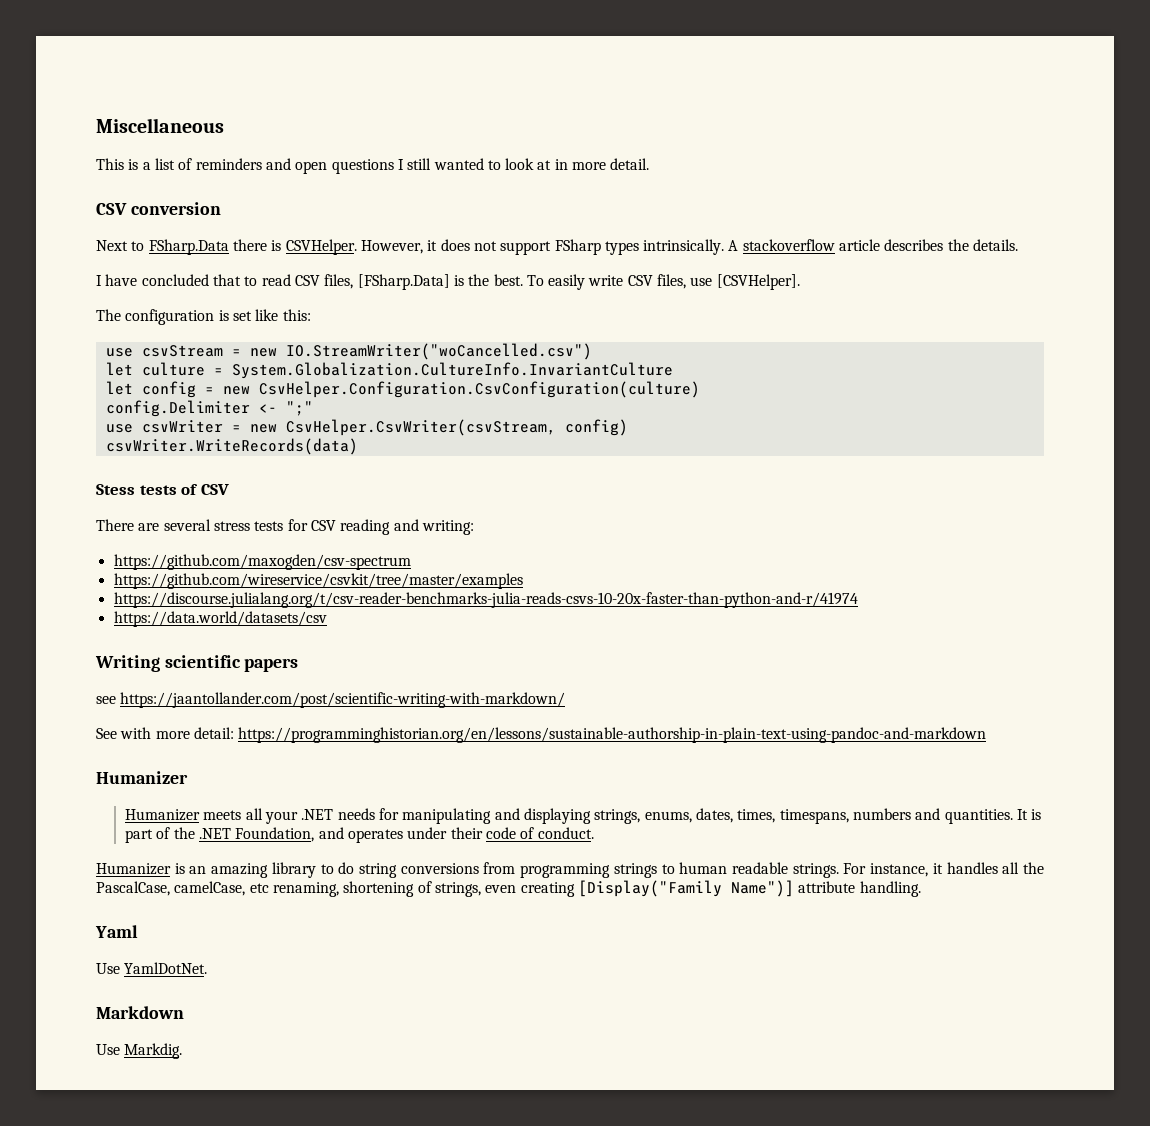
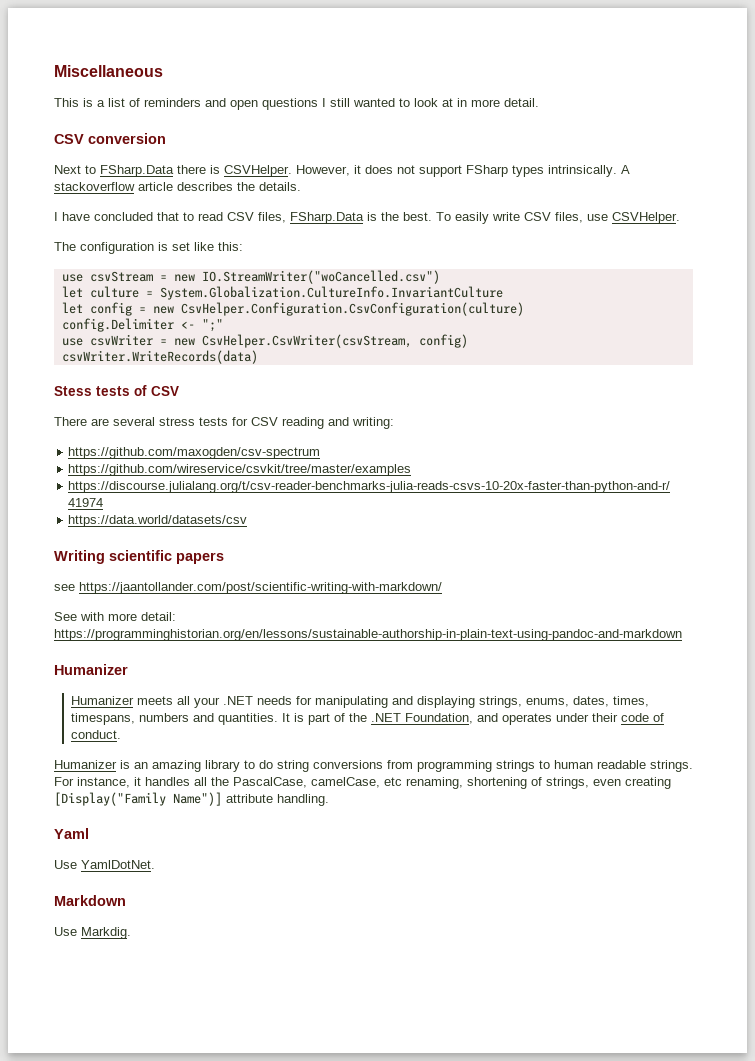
[357,274,450,290] [FSharp.Data] -> [290,212,364,224] FSharp.Data
[716,274,800,290] [CSVHelper]. -> [612,212,680,224] CSVHelper.

